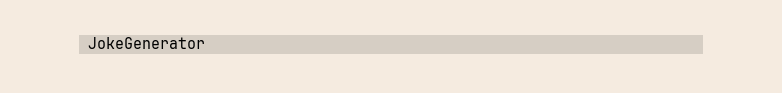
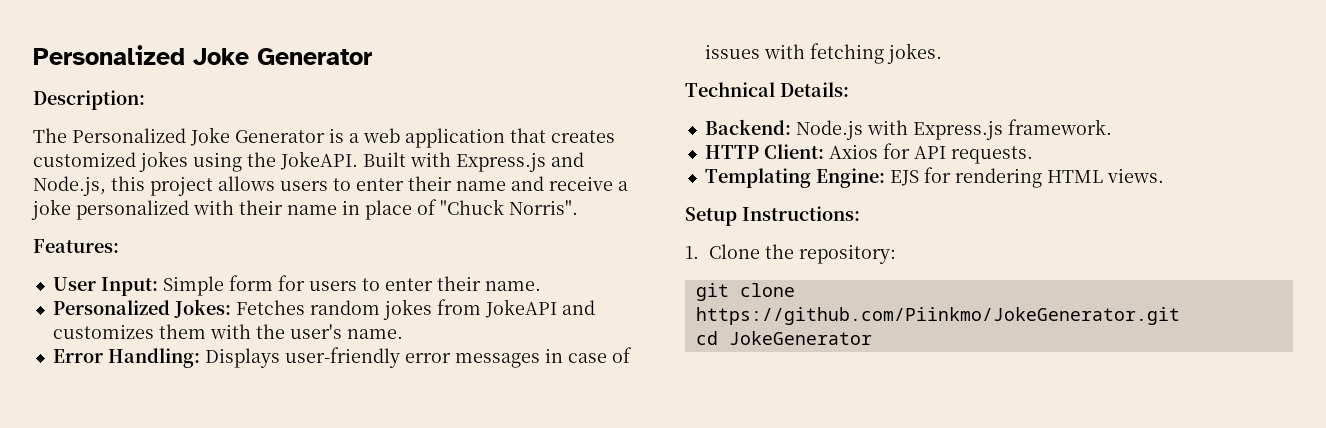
(88, 43) none -> [33,45,372,65] [33,90,145,110] [33,127,615,148] [33,151,584,172] [33,176,628,196] [31,199,578,220] [33,239,119,253] [52,275,541,296] [52,299,595,320] [52,324,403,339] [52,347,632,368] [704,43,942,64] [685,82,849,97] [704,119,1112,140] [704,143,1033,164] [704,167,1164,188] [685,206,860,226] [685,244,896,264] [695,283,795,301] [695,307,1180,325] [695,331,718,345] Personalized Joke Generator // Description: // The Personalized Joke Generator is a web application that creates customized jokes using the JokeAPI. Built with Express.js and Node.js, this project allows users to enter their name and receive a joke personalized with their name in place of "Chuck Norris". // Features: // User Input: Simple form for users to enter their name. // Personalized Jokes: Fetches random jokes from JokeAPI and customizes them with the user's name. // Error Handling: Displays user-friendly error messages in case of issues with fetching jokes. // Technical Details: // Backend: Node.js with Express.js framework. // HTTP Client: Axios for API requests. // Templating Engine: EJS for rendering HTML views. // Setup Instructions: // 1. Clone the repository: // git clone https://github.com/Piinkmo/JokeGenerator.git // cd

